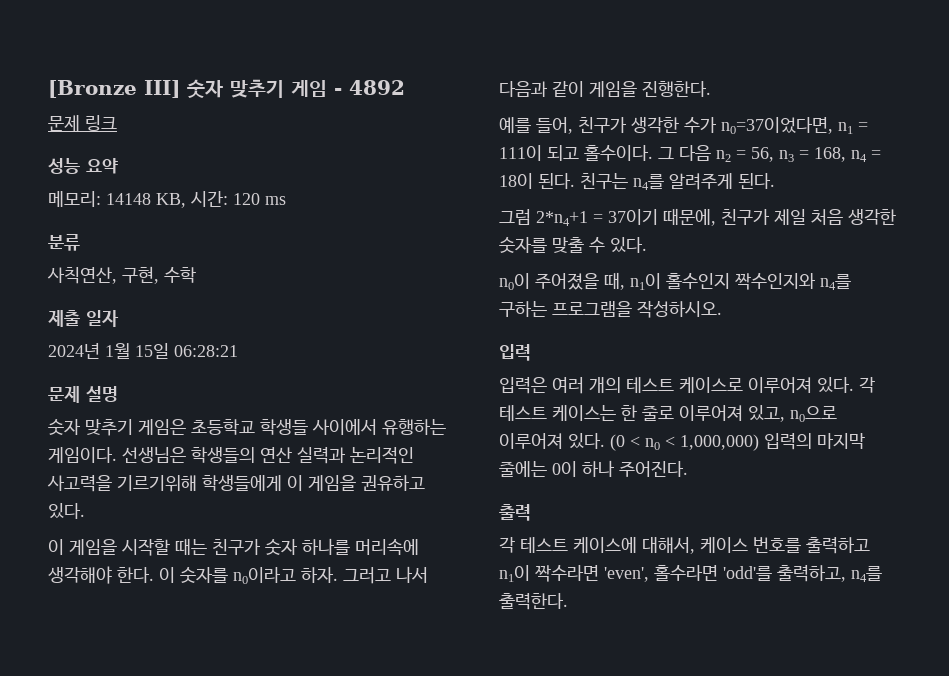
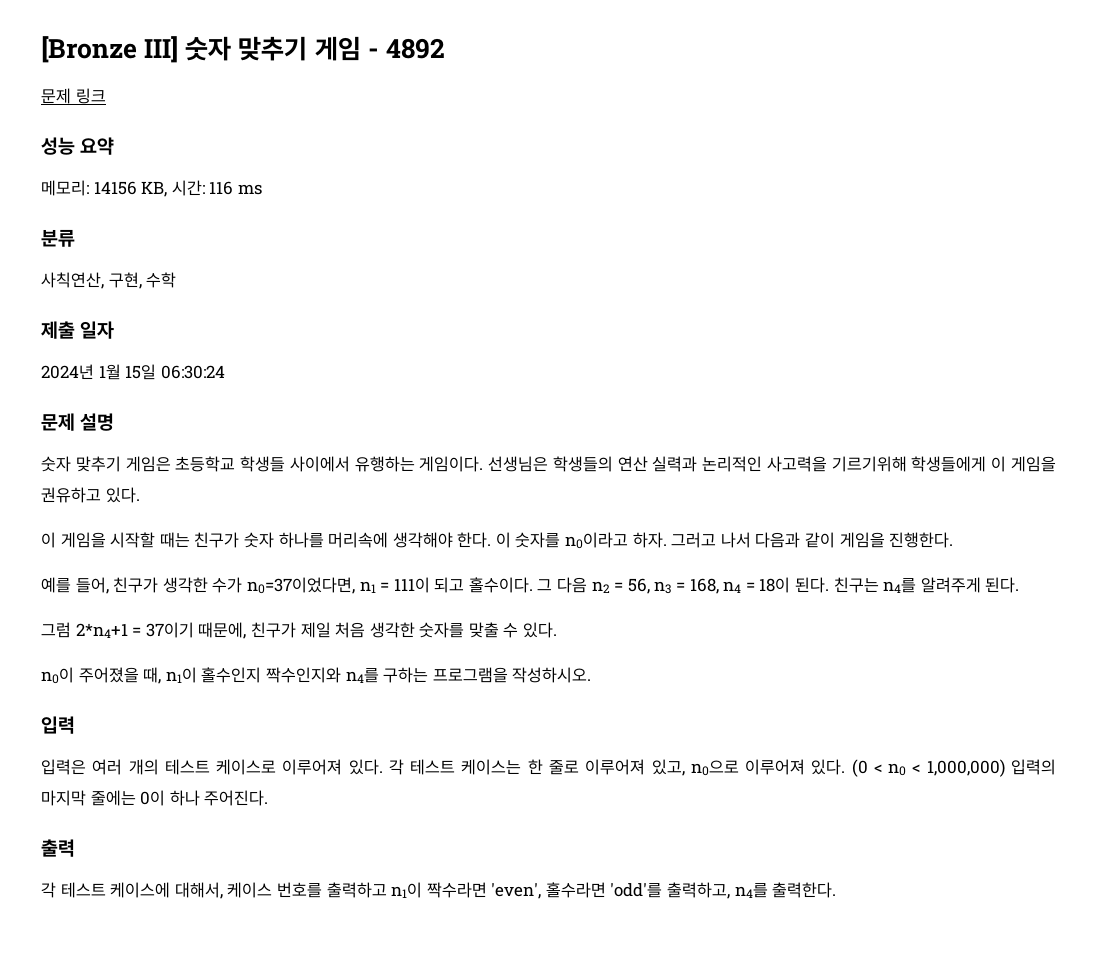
[106,193,151,205] 14148 -> [93,181,137,195] 14156
[233,193,260,205] 120 -> [209,181,234,195] 116
[174,345,238,357] 06:28:21 -> [160,365,225,379] 06:30:24

